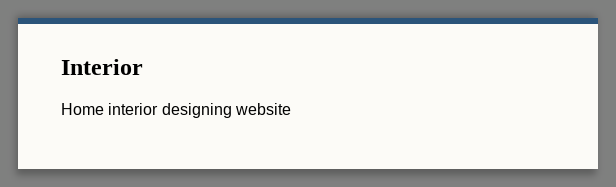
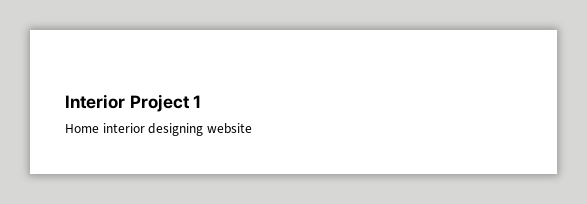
(143, 67) none -> [129,94,202,112] Project 1

